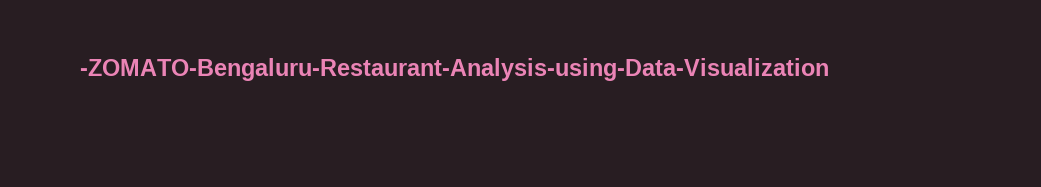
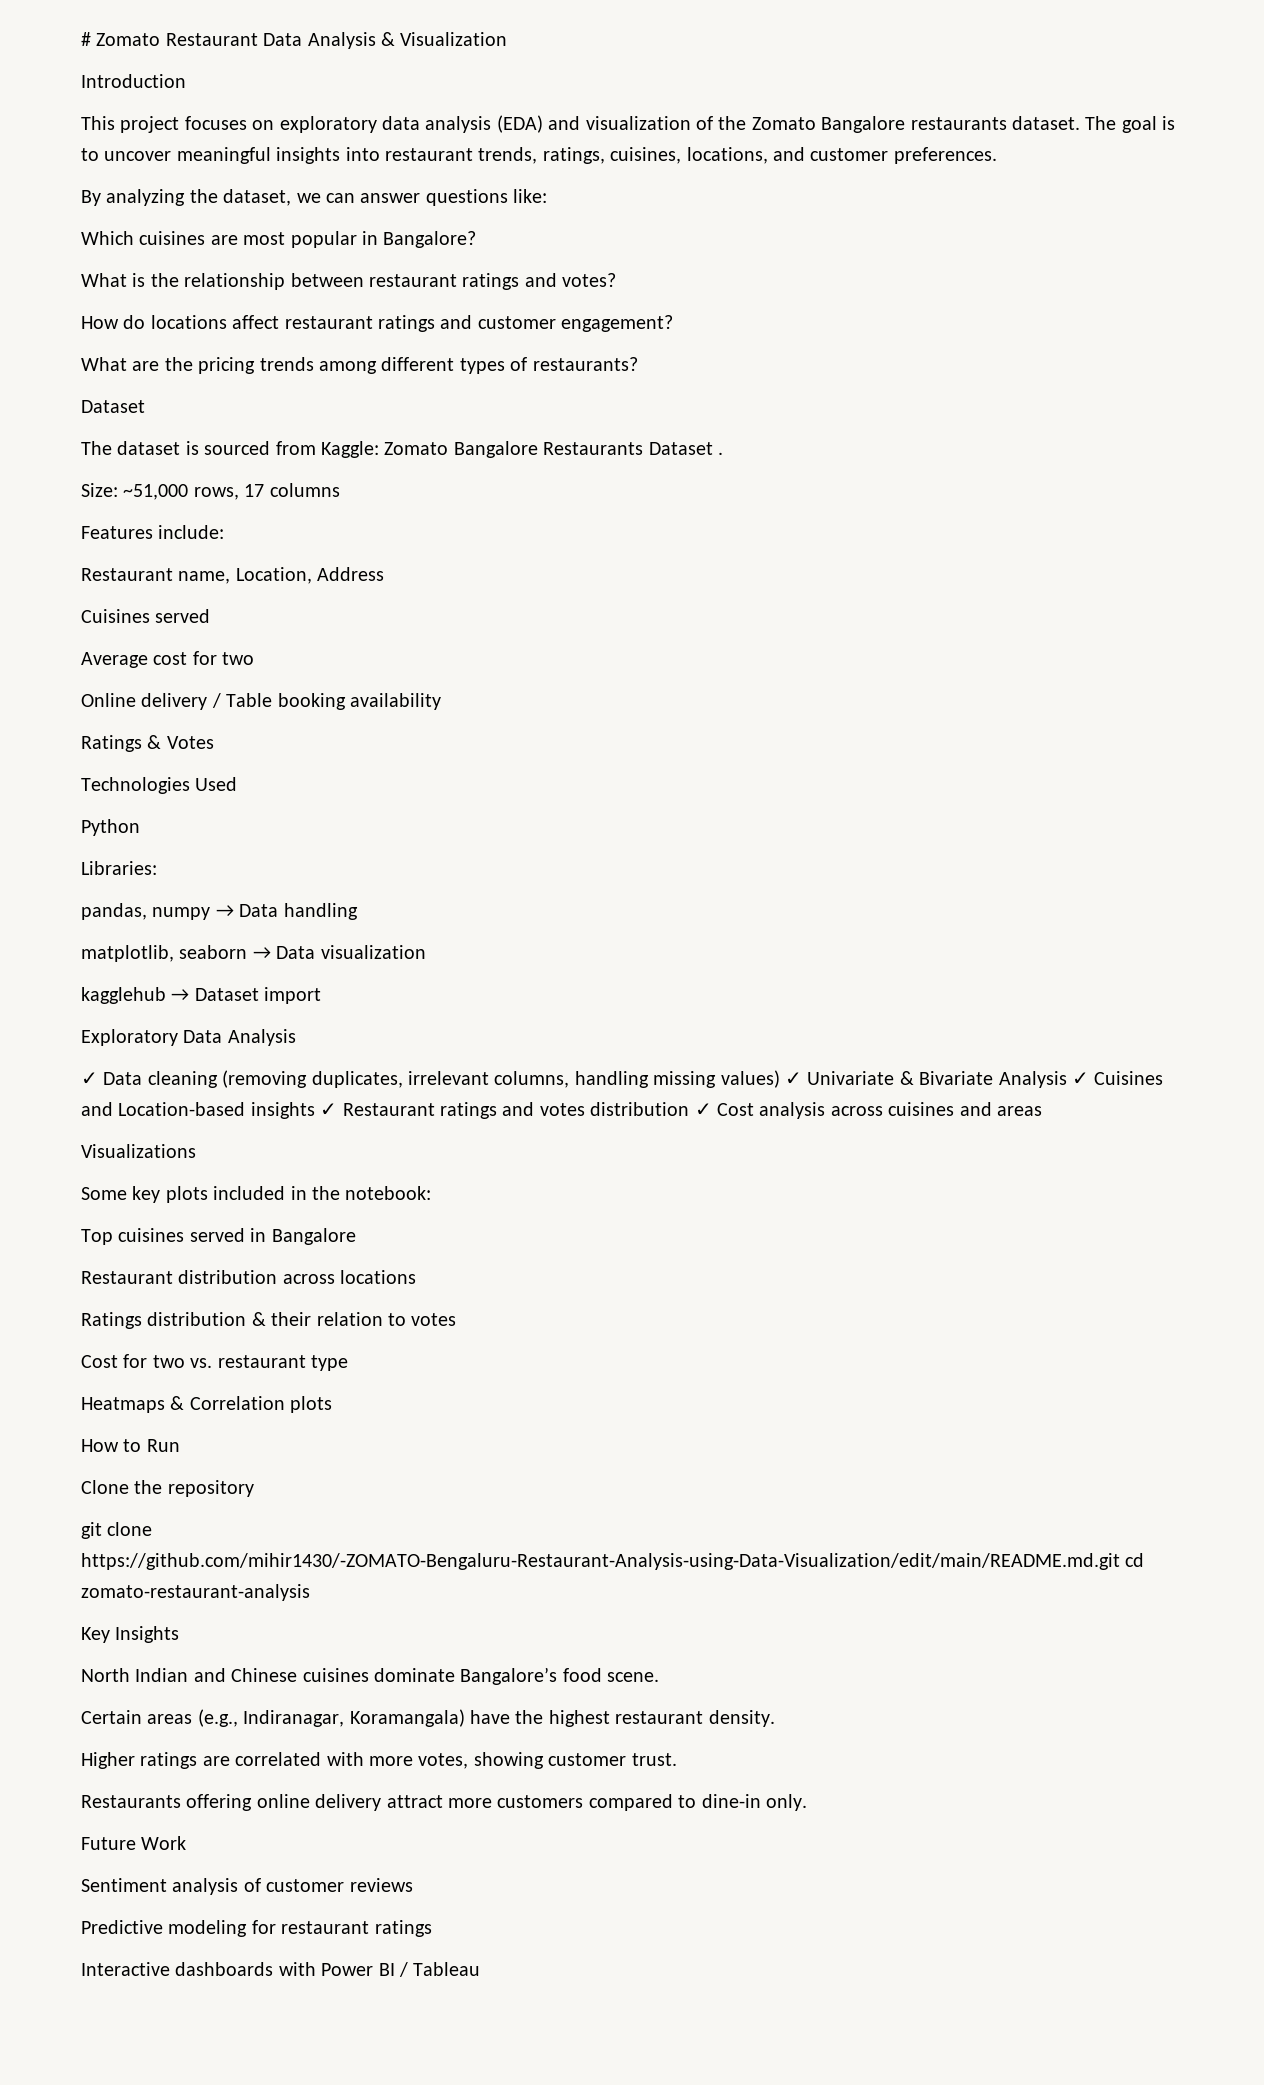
[80,58,829,81] -ZOMATO-Bengaluru-Restaurant-Analysis-using-Data-Visualization -> [81,32,508,49] [81,74,186,88] [81,115,1176,133] [81,147,997,164] [81,189,548,206] [81,231,477,248] [81,273,617,290] [81,315,674,332] [81,357,638,374] [81,400,145,413] [81,441,723,458] [81,483,340,500] [81,525,225,539] [81,567,385,584] [81,609,211,623] [81,651,255,668] [81,693,441,710] [81,735,214,752] [81,777,238,794] [81,819,140,836] [81,861,157,875] [81,903,358,920] [81,945,426,962] [81,987,322,1004] [81,1029,296,1046] [81,1070,1164,1088] [81,1102,1042,1119] [81,1144,196,1158] [81,1186,432,1203] [81,1228,356,1245] [81,1270,417,1284] [81,1312,457,1329] [81,1354,348,1371] [81,1396,333,1413] [81,1439,180,1452] [81,1480,254,1497] [81,1522,153,1539] [81,1553,1145,1570] [81,1584,310,1601] [81,1626,180,1643] [81,1667,660,1685] [81,1709,775,1727] [81,1752,677,1769] [81,1794,807,1811] [81,1836,187,1850] [81,1878,413,1895] [81,1920,432,1937] [81,1962,481,1977] # Zomato Restaurant Data Analysis & Visualization // Introduction // This project focuses on exploratory data analysis (EDA) and visualization of the Zomato Bangalore restaurants dataset. The goal is to uncover meaningful insights into restaurant trends, ratings, cuisines, locations, and customer preferences. // By analyzing the dataset, we can answer questions like: // Which cuisines are most popular in Bangalore? // What is the relationship between restaurant ratings and votes? // How do locations affect restaurant ratings and customer engagement? // What are the pricing trends among different types of restaurants? // Dataset // The dataset is sourced from Kaggle: Zomato Bangalore Restaurants Dataset . // Size: ~51,000 rows, 17 columns // Features include: // Restaurant name, Location, Address // Cuisines served // Average cost for two // Online delivery / Table booking availability // Ratings & Votes // Technologies Used // Python // Libraries: // pandas, numpy → Data handling // matplotlib, seaborn → Data visualization // kagglehub → Dataset import // Exploratory Data Analysis // ✓ Data cleaning (removing duplicates, irrelevant columns, handling missing values) ✓ Univariate & Bivariate Analysis ✓ Cuisines and Location-based insights ✓ Restaurant ratings and votes distribution ✓ Cost analysis across cuisines and areas // Visualizations // Some key plots included in the notebook: // Top cuisines served in Bangalore // Restaurant distribution across locations // Ratings distribution & their relation to votes // Cost for two vs. restaurant type // Heatmaps & Correlation plots // How to Run // Clone the repository // git clone https://github.com/mihir1430/-ZOMATO-Bengaluru-Restaurant-Analysis-using-Data-Visualization/edit/main/README.md.git cd zomato-restaurant-analysis // Key Insights // North Indian and Chinese cuisines dominate Bangalore’s food scene. // Certain areas (e.g., Indiranagar, Koramangala) have the highest restaurant density. // Higher ratings are correlated with more votes, showing customer trust. // Restaurants offering online delivery attract more customers compared to dine-in only. // Future Work // Sentiment analysis of customer reviews // Predictive modeling for restaurant ratings // Interactive dashboards with Power BI / Tableau

